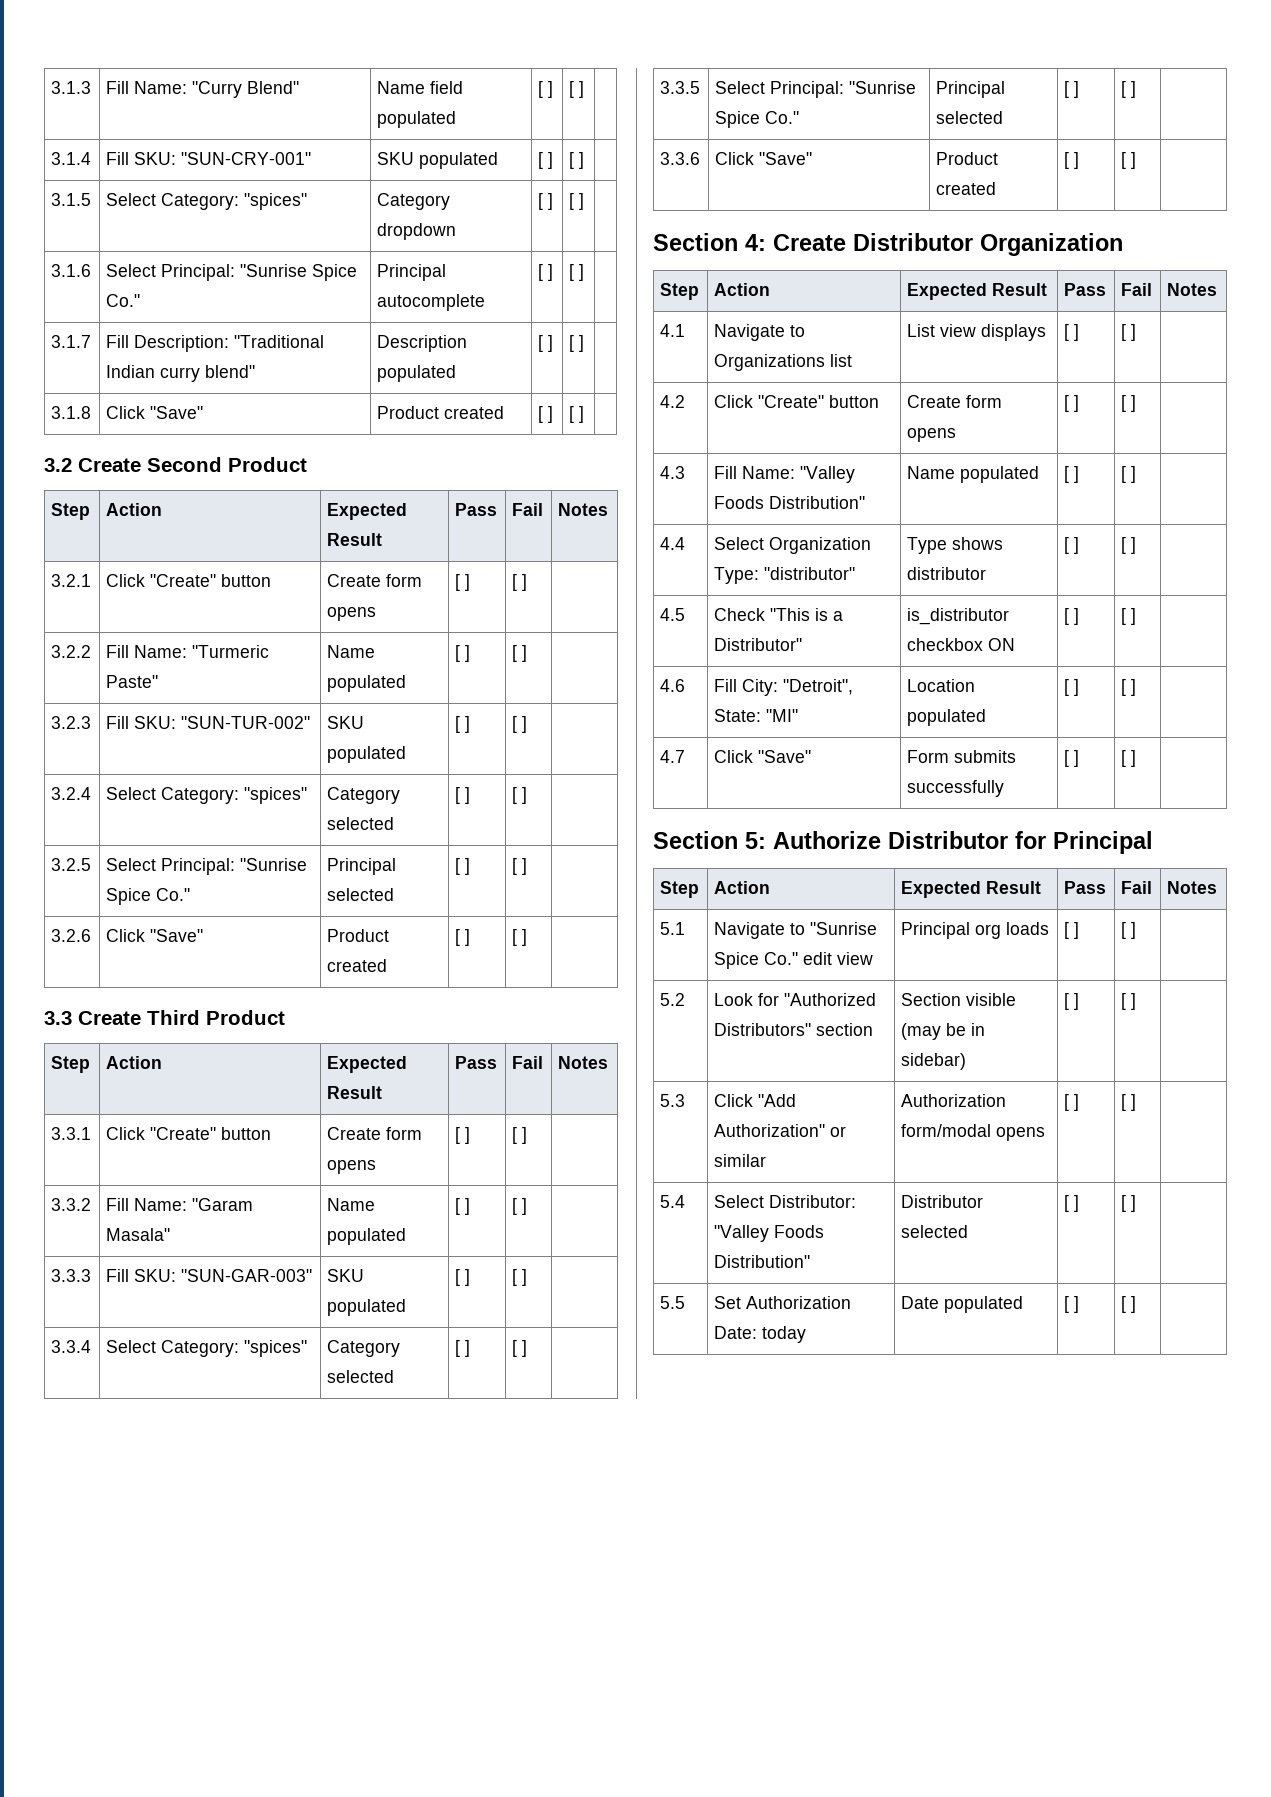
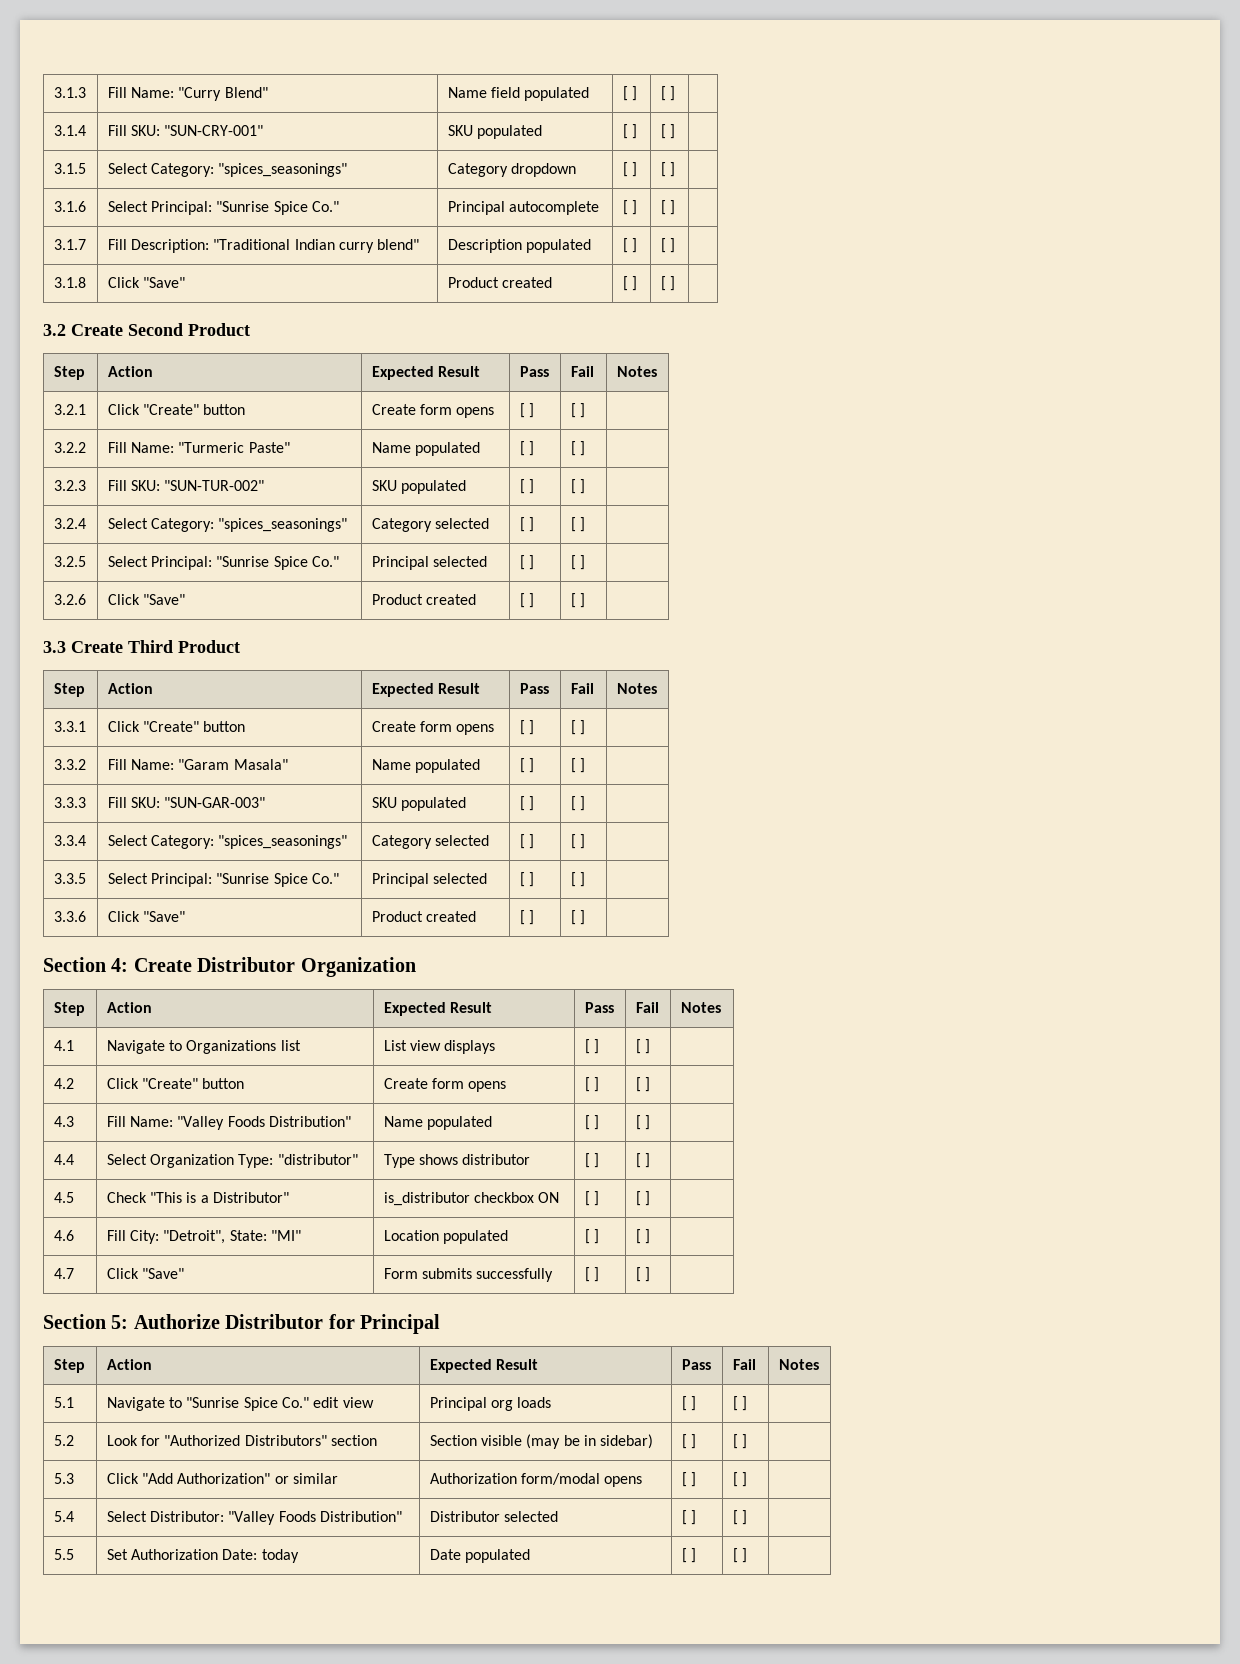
[244,193,308,210] "spices" -> [218,163,348,177] "spices_seasonings"
[244,787,308,804] "spices" -> [218,518,348,532] "spices_seasonings"
[244,1340,308,1357] "spices" -> [218,835,348,849] "spices_seasonings"

